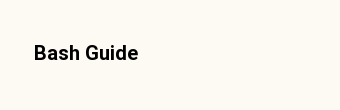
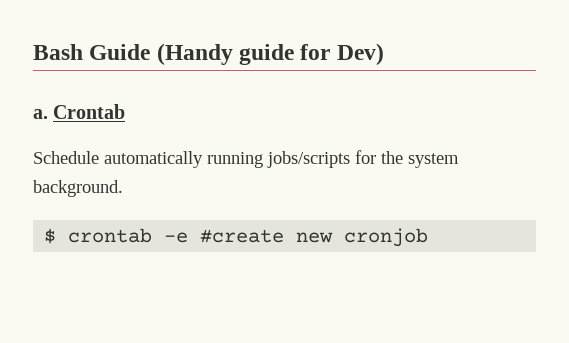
(139, 52) none -> [156,43,384,65] [33,104,126,119] [33,150,459,168] [33,180,123,197] [44,228,429,247] (Handy guide for Dev) // a. Crontab // Schedule automatically running jobs/scripts for the system background. // $ crontab -e #create new cronjob

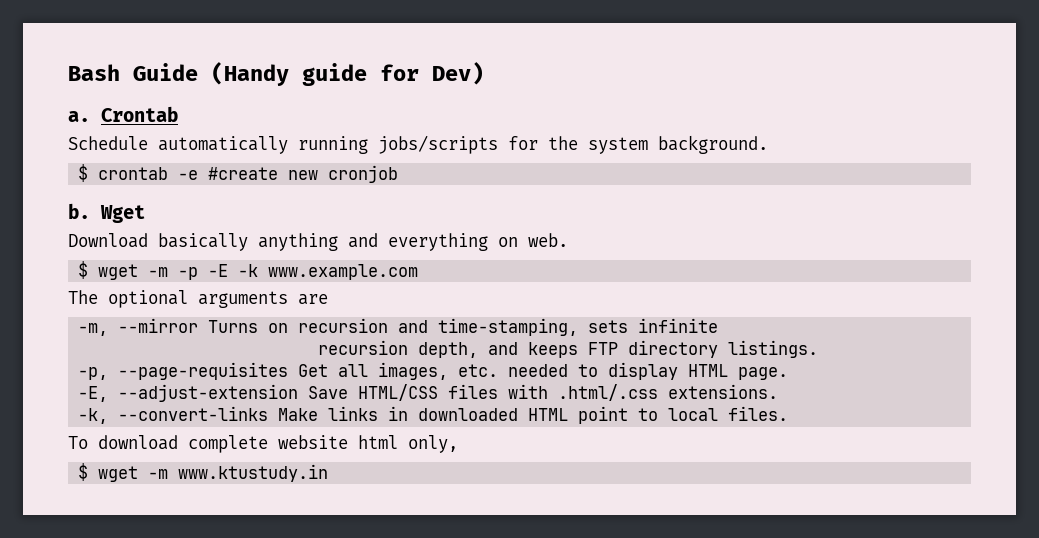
(429, 237) none -> [68,203,145,223] [68,233,568,251] [78,261,419,280] [68,290,328,308] [78,318,719,336] [318,340,819,358] [78,362,789,380] [78,384,779,402] [78,406,789,424] [68,435,458,453] [78,463,329,482] // b. Wget // Download basically anything and everything on web. // $ wget -m -p -E -k www.example.com // The optional arguments are // -m, --mirror Turns on recursion and time-stamping, sets infinite // recursion depth, and keeps FTP directory listings. // -p, --page-requisites Get all images, etc. needed to display HTML page. // -E, --adjust-extension Save HTML/CSS files with .html/.css extensions. // -k, --convert-links Make links in downloaded HTML point to local files. // To download complete website html only, // $ wget -m www.ktustudy.in

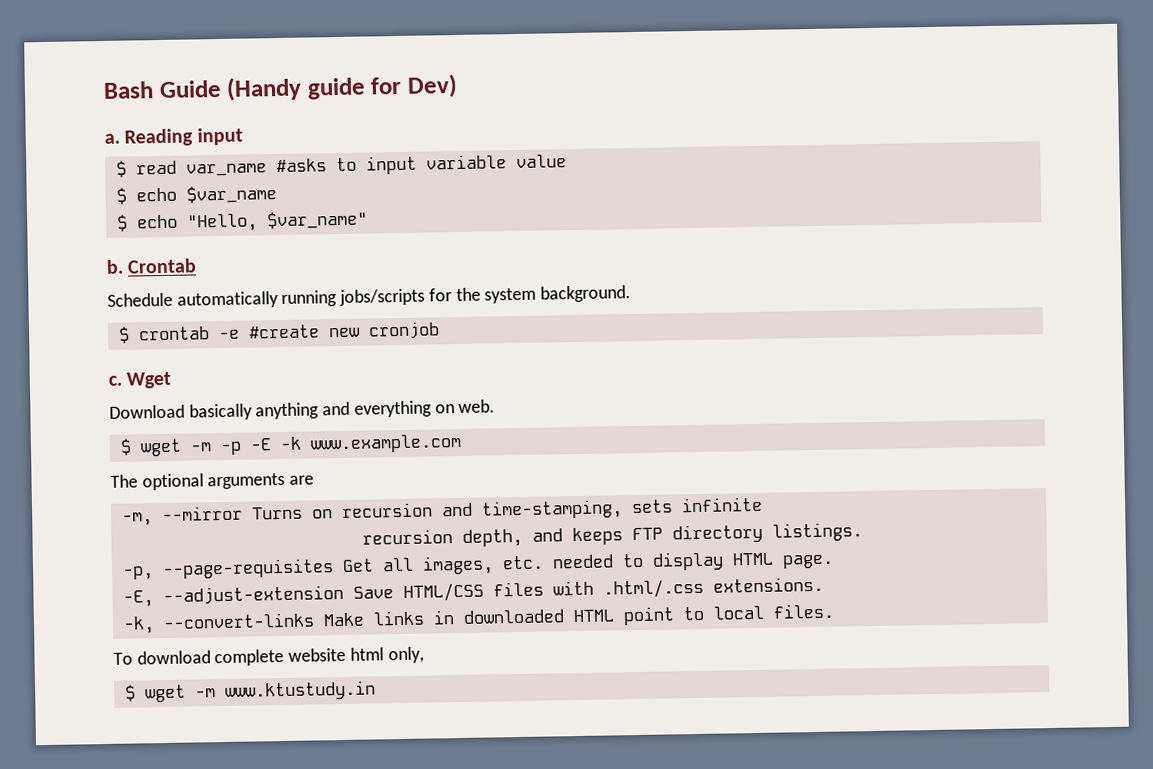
(90, 116) none -> [124,127,243,147] [115,154,567,178] [115,185,277,205] [116,210,368,232] [106,259,124,274] Reading input // $ read var_name #asks to input variable value // $ echo $var_name // $ echo "Hello, $var_name" // b.
[68,203,90,219] b. -> [108,375,122,386] c.

